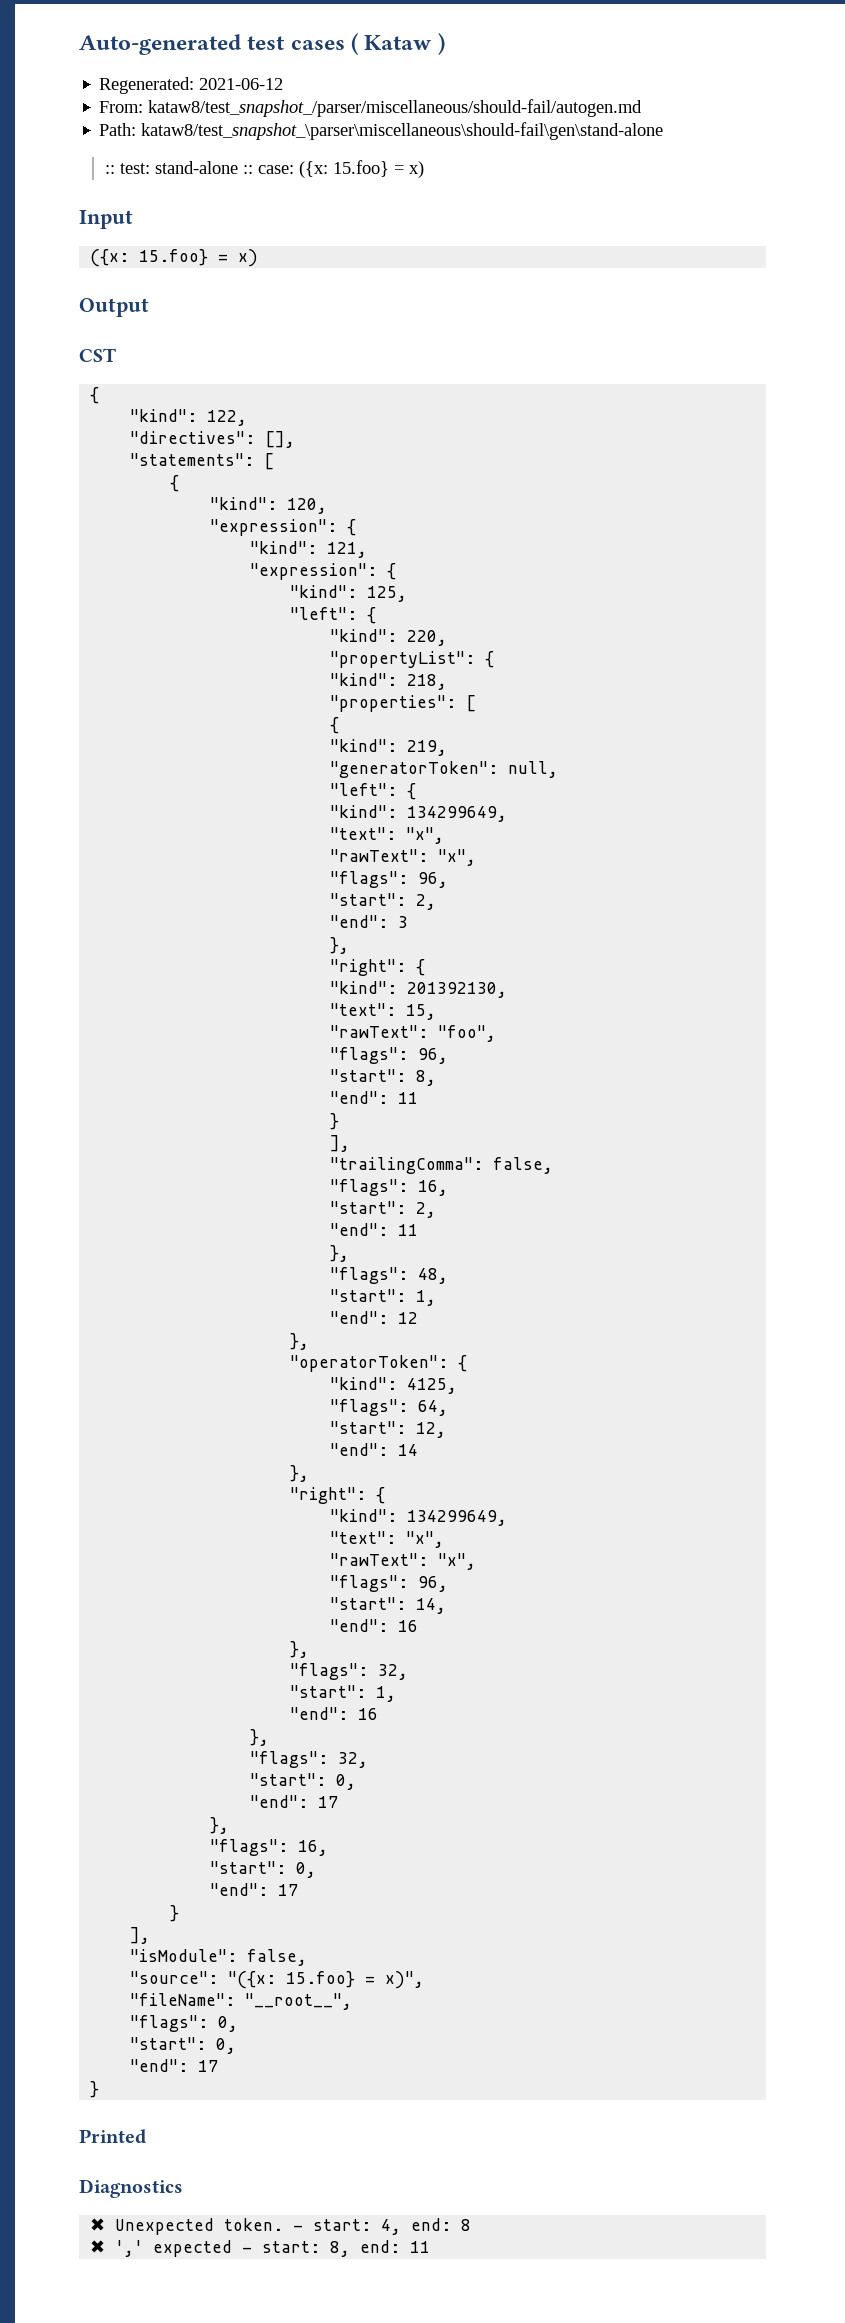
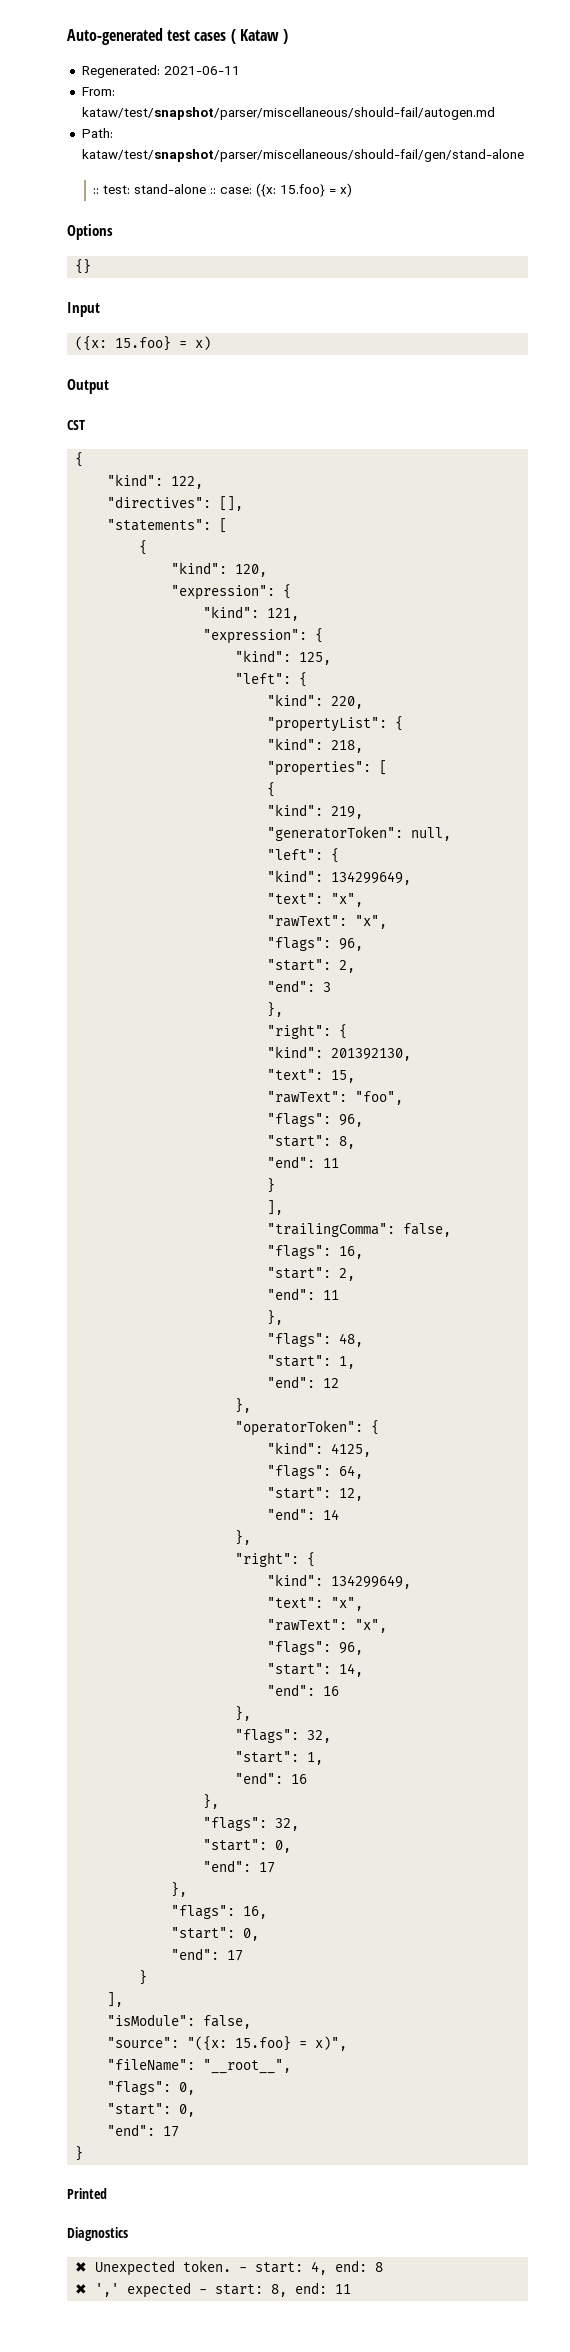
[199,78,284,90] 2021-06-12 -> [163,66,240,75] 2021-06-11
[148,99,643,117] kataw8/test_snapshot_/parser/miscellaneous/should-fail/autogen.md -> [81,107,495,120] kataw/test/snapshot/parser/miscellaneous/should-fail/autogen.md
[141,122,664,140] kataw8/test_snapshot_\parser\miscellaneous\should-fail\gen\stand-alone -> [81,149,524,162] kataw/test/snapshot/parser/miscellaneous/should-fail/gen/stand-alone
(424, 169) none -> [67,224,113,240] [75,259,92,274] // Options // {}

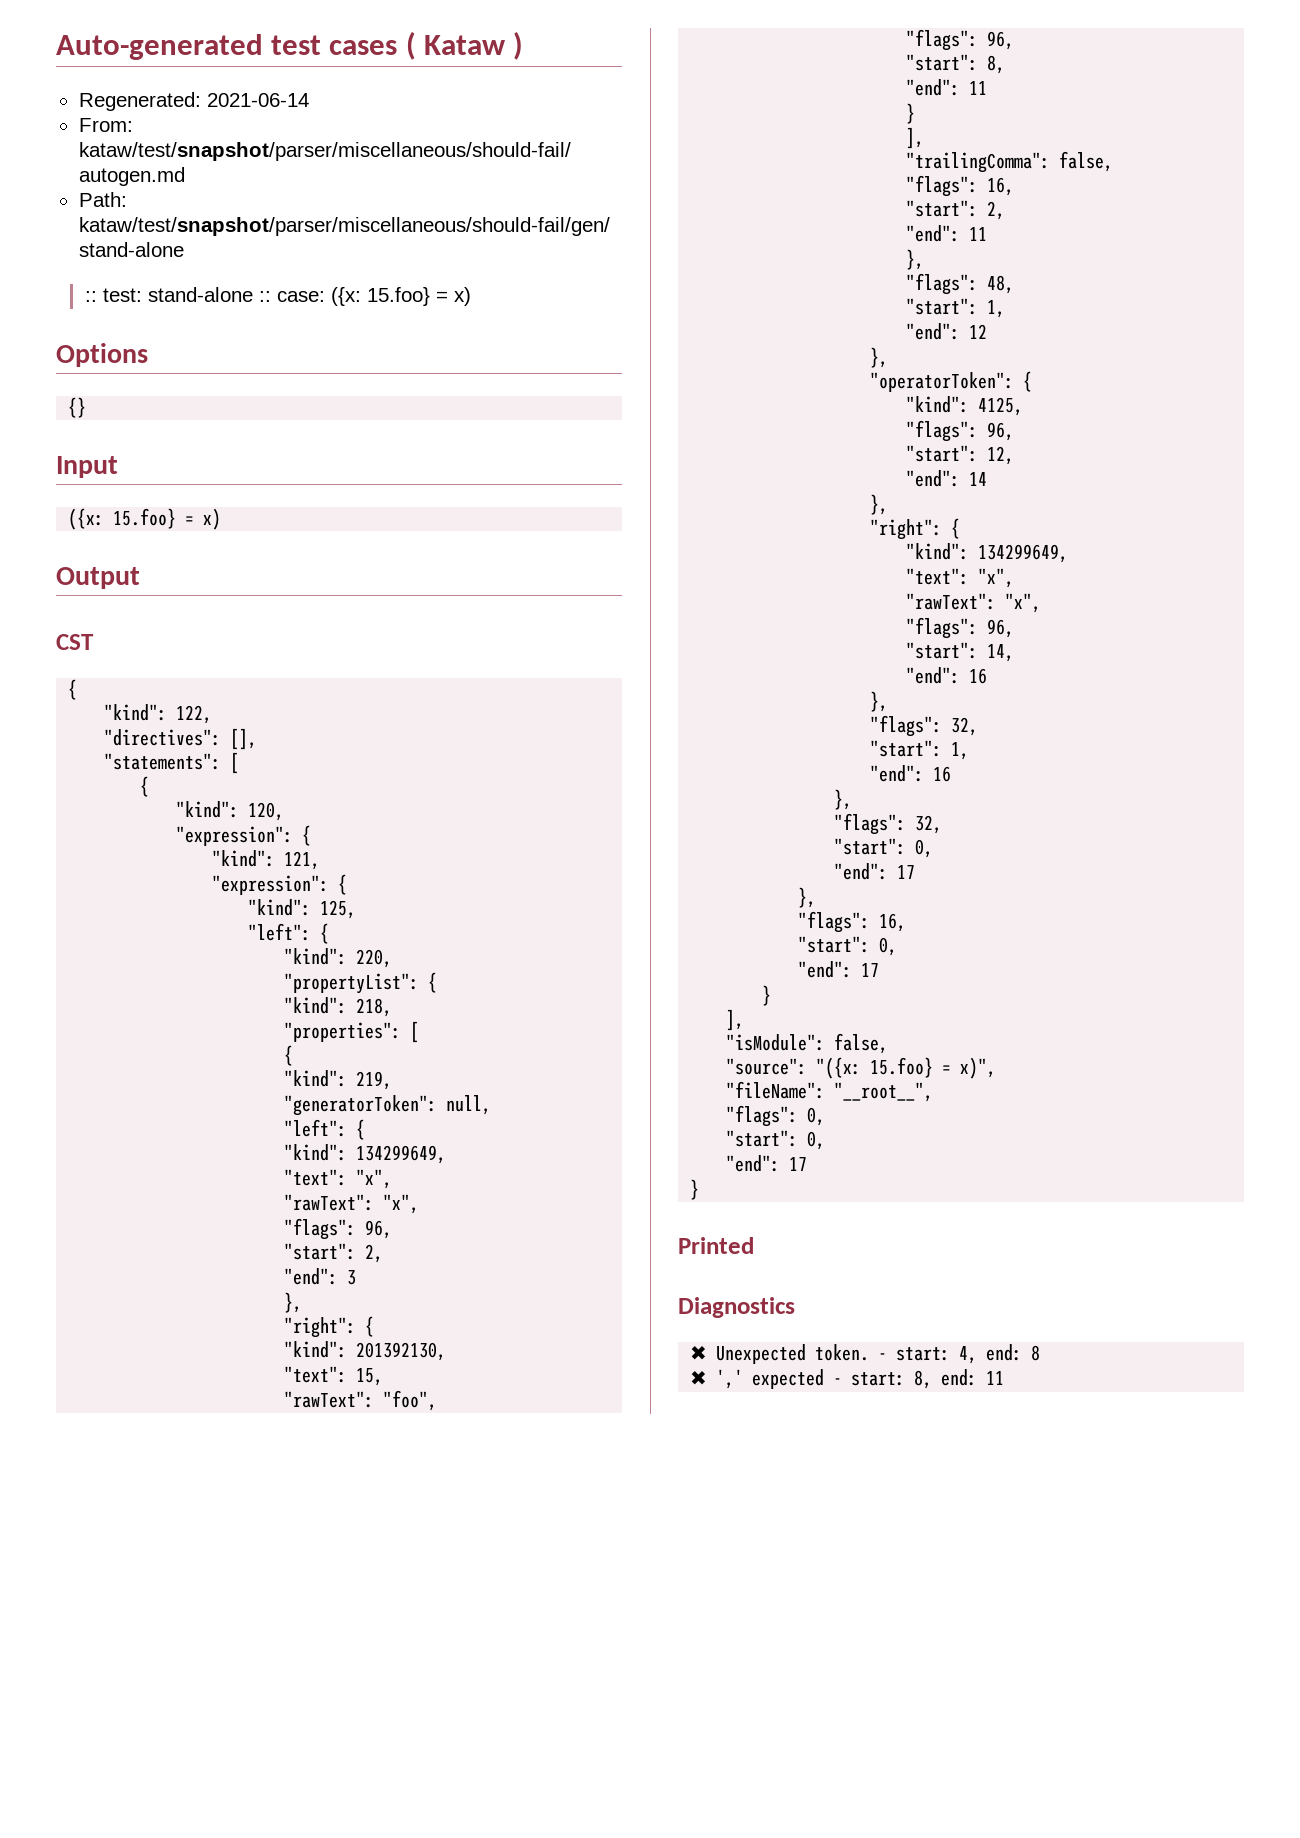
[163,66,240,75] 2021-06-11 -> [206,93,309,107] 2021-06-14
[339,1465,364,1479] 64, -> [987,422,1015,441] 96,

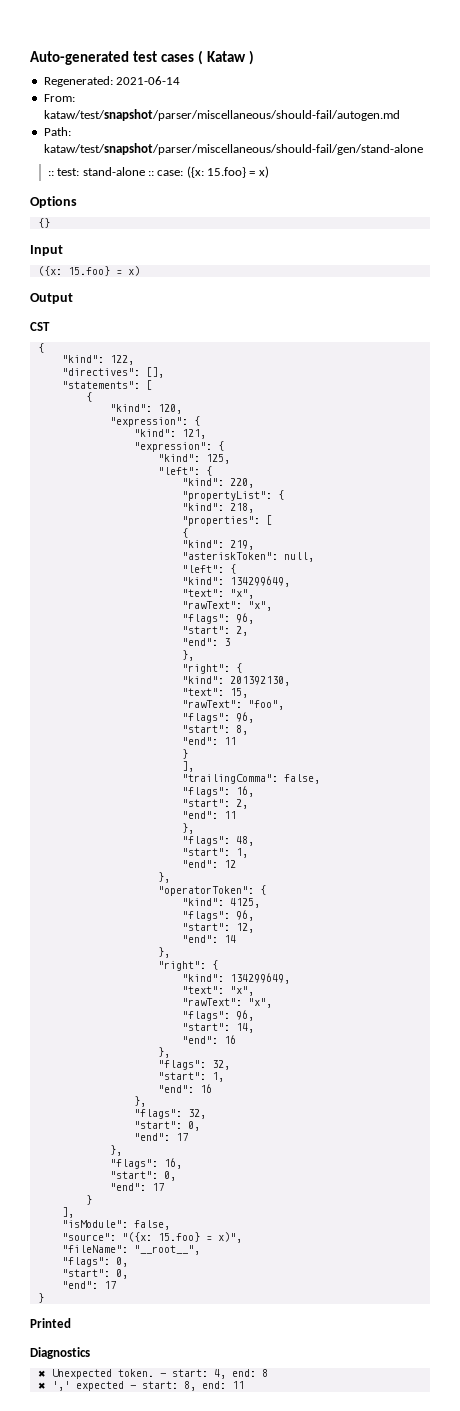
[284,1095,438,1116] "generatorToken": -> [181,552,278,560] "asteriskToken":

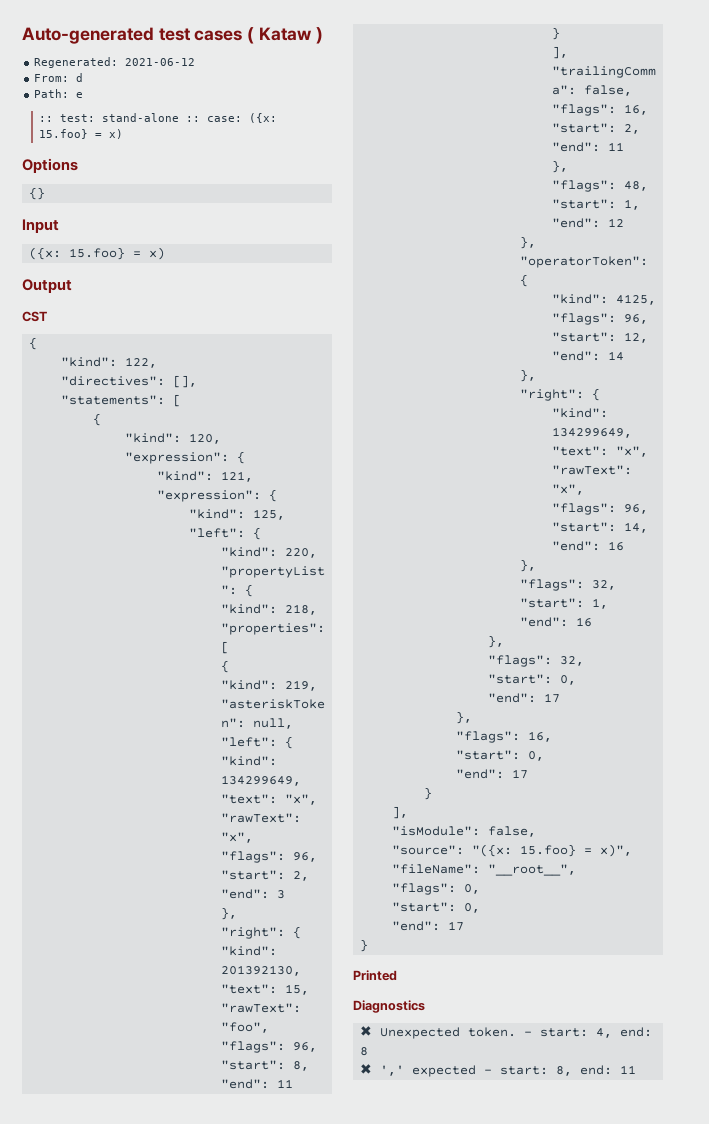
[116,76,181,85] 2021-06-14 -> [125,58,196,66] 2021-06-12
[43,109,400,121] kataw/test/snapshot/parser/miscellaneous/should-fail/autogen.md -> [76,73,84,82] d
[43,143,423,155] kataw/test/snapshot/parser/miscellaneous/should-fail/gen/stand-alone -> [76,92,84,98] e

